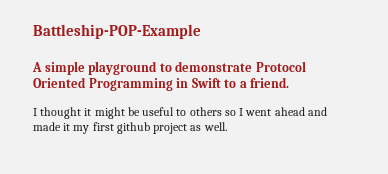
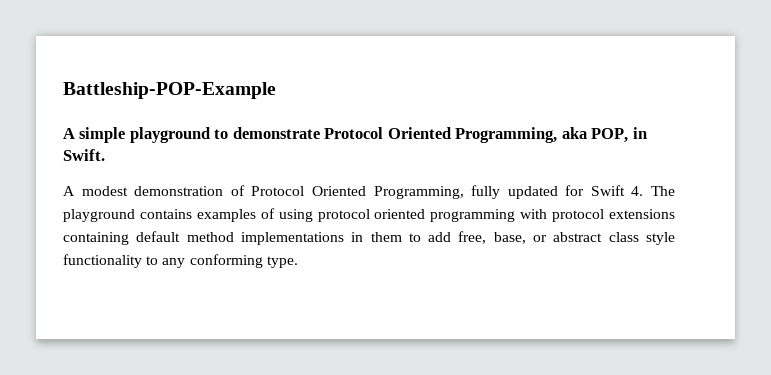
[88,77,290,91] [33,107,327,119] [33,122,227,134] Programming in Swift to a friend. // I thought it might be useful to others so I went ahead and made it my first github project as well. -> [455,127,647,143] [63,149,105,161] [63,185,676,199] [63,208,675,222] [63,231,675,245] [63,254,298,268] Programming, aka POP, in Swift. // A modest demonstration of Protocol Oriented Programming, fully updated for Swift 4. The playground contains examples of using protocol oriented programming with protocol extensions containing default method implementations in them to add free, base, or abstract class style functionality to any conforming type.

